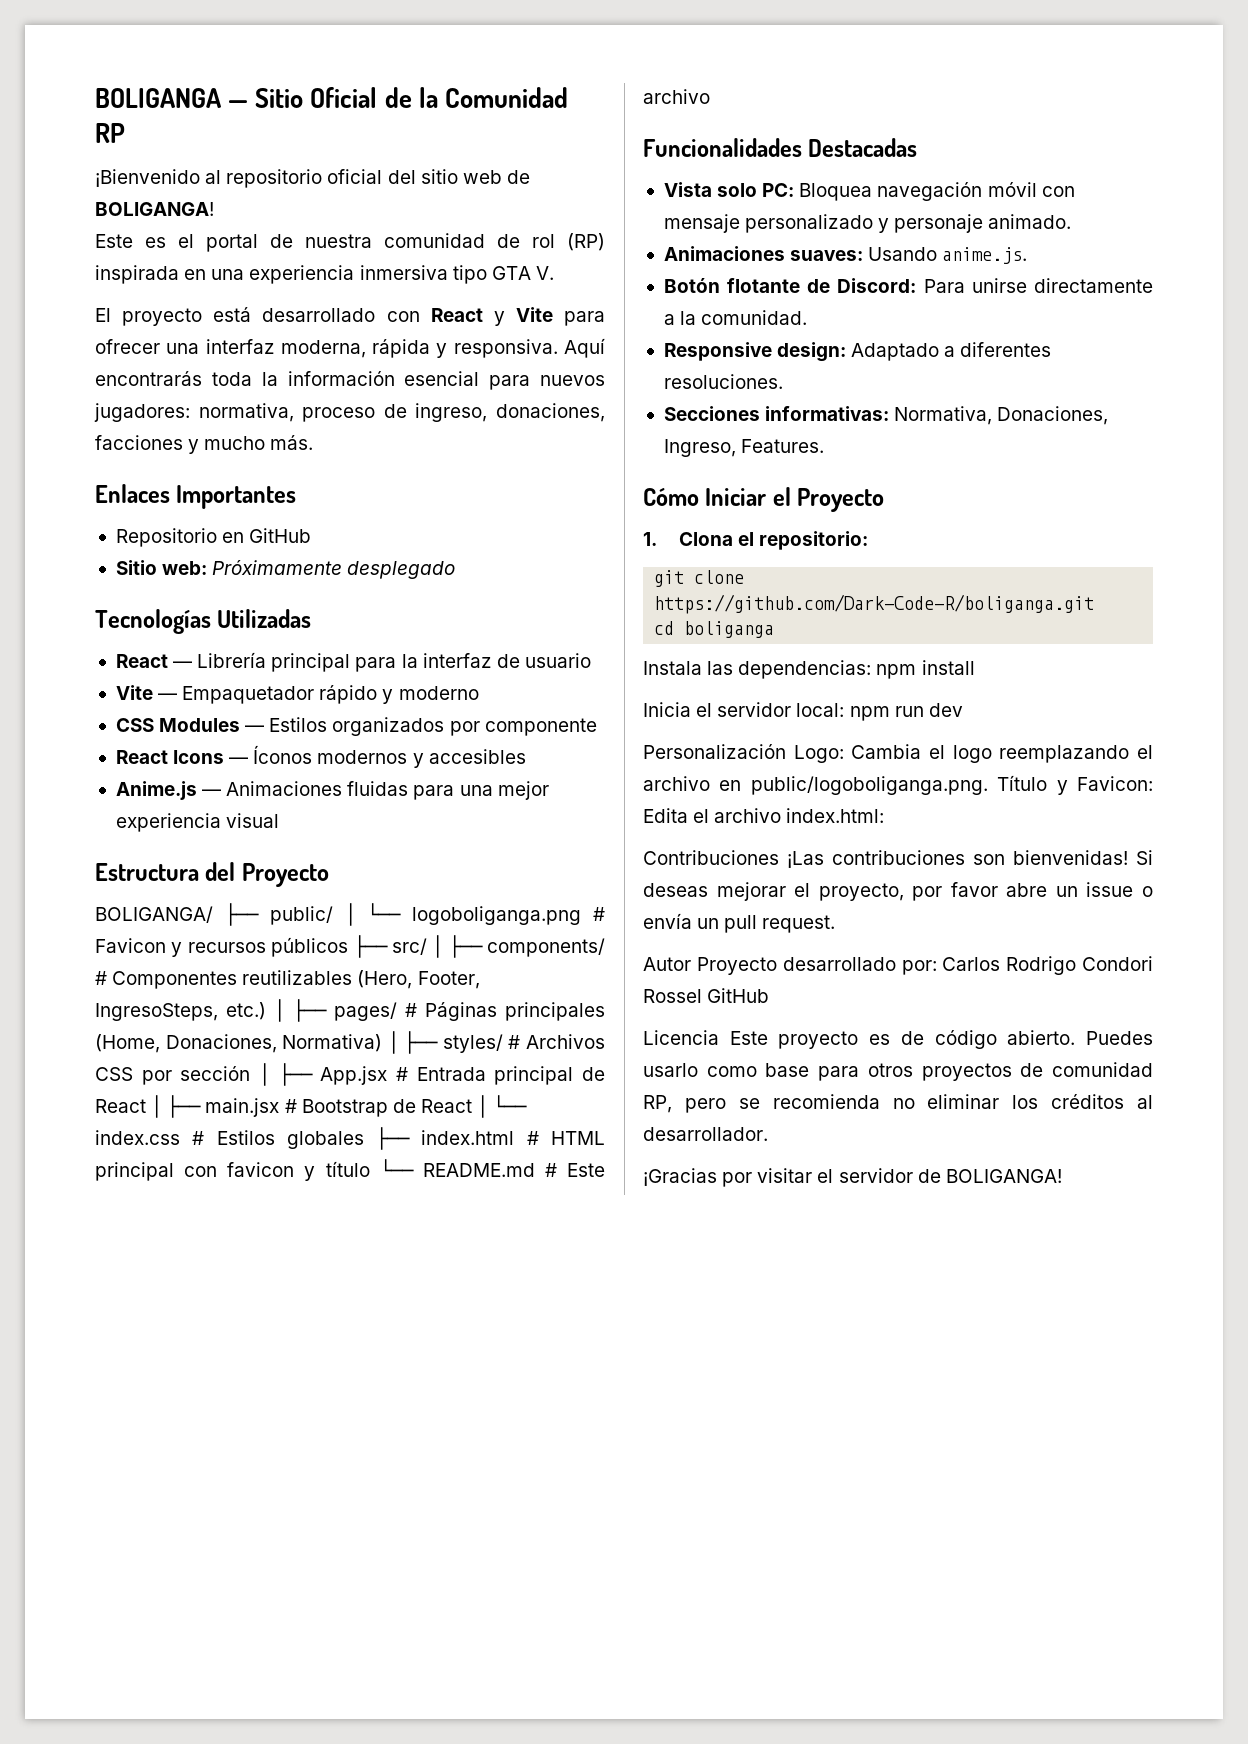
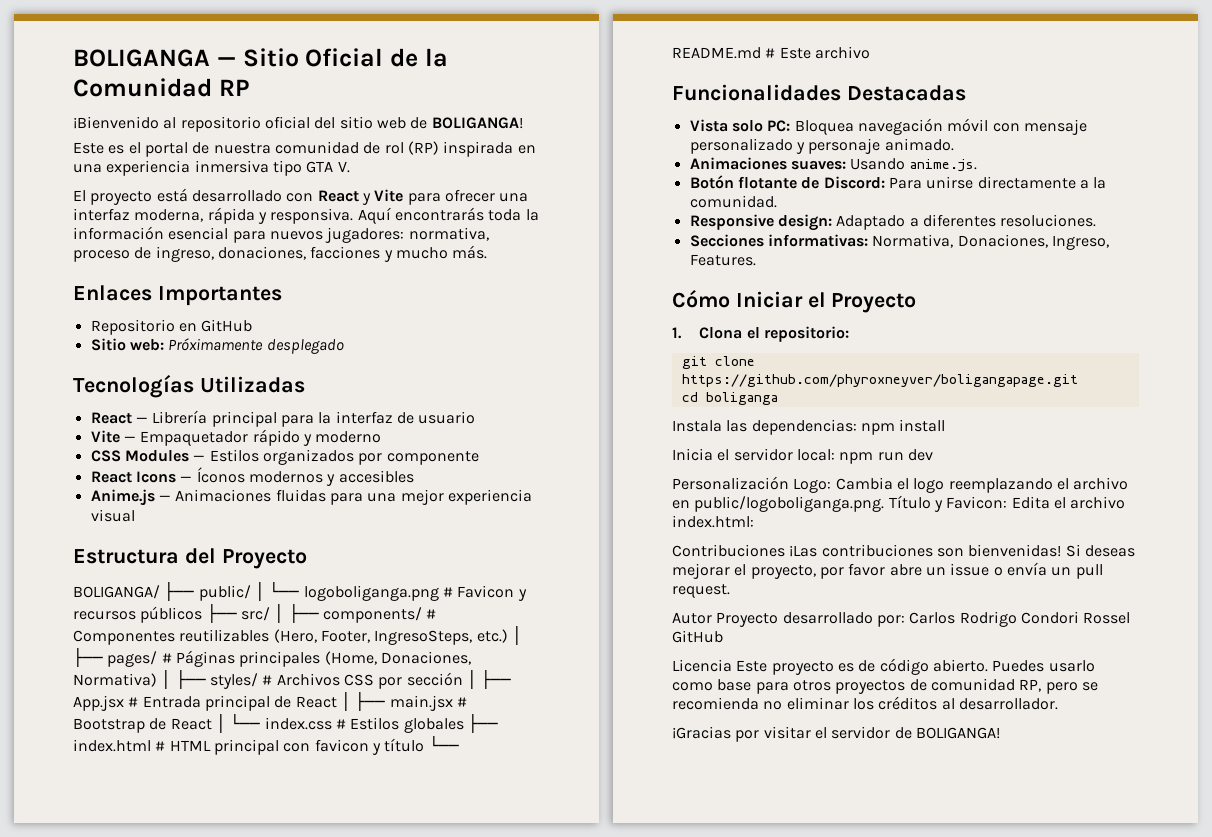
[654,594,1095,614] https://github.com/Dark-Code-R/boliganga.git -> [681,374,1078,387] https://github.com/phyroxneyver/boligangapage.git

